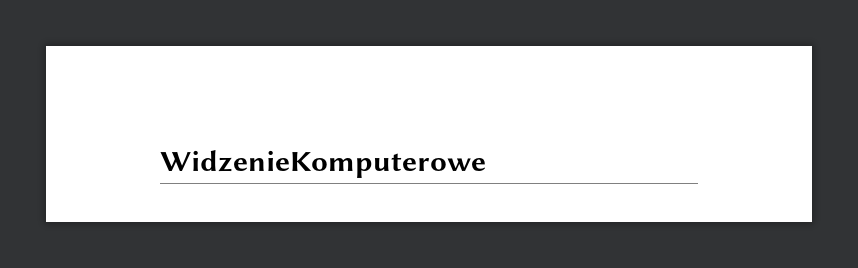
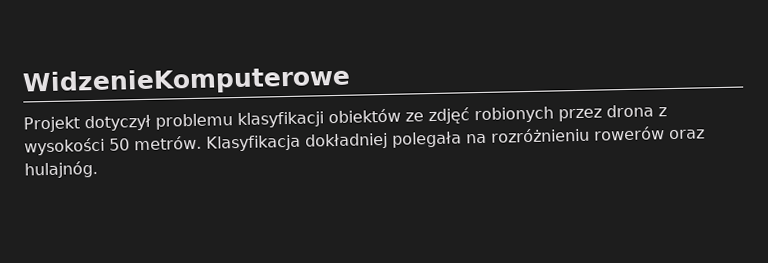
(486, 164) none -> [23,104,667,133] [24,126,705,156] [24,160,98,179] // Projekt dotyczył problemu klasyfikacji obiektów ze zdjęć robionych przez drona z wysokości 50 metrów. Klasyfikacja dokładniej polegała na rozróżnieniu rowerów oraz hulajnóg.

